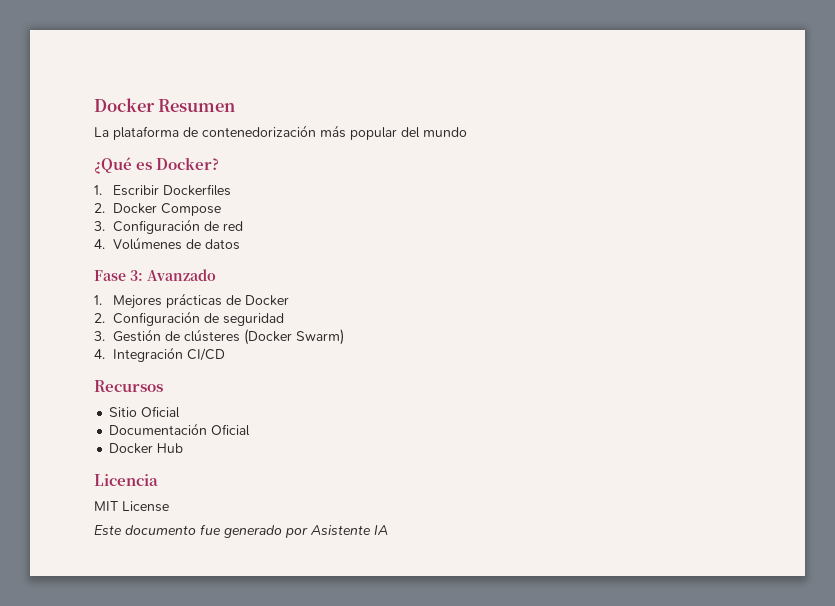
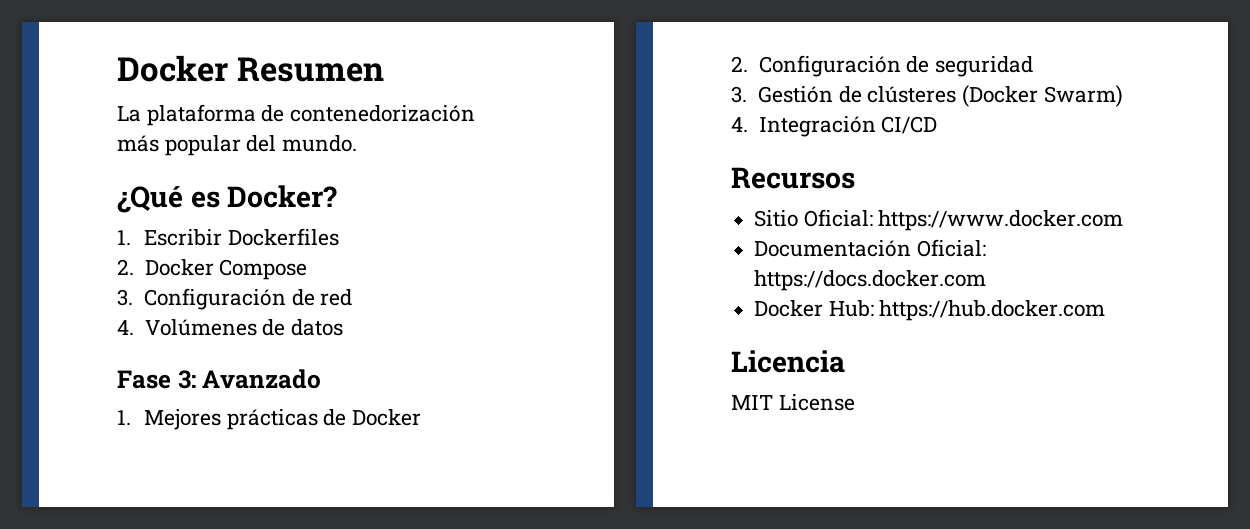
[423,127,467,137] mundo -> [282,135,358,152] mundo.
[141,406,181,418] Oficial -> [803,209,1124,231] Oficial: https://www.docker.com
[211,424,251,436] [109,443,184,454] Oficial // Docker Hub -> [916,239,986,257] [754,270,987,291] [754,300,1106,321] Oficial: https://docs.docker.com // Docker Hub: https://hub.docker.com
[94,524,388,538] // Este documento fue generado por Asistente IA -> (855, 402) none

